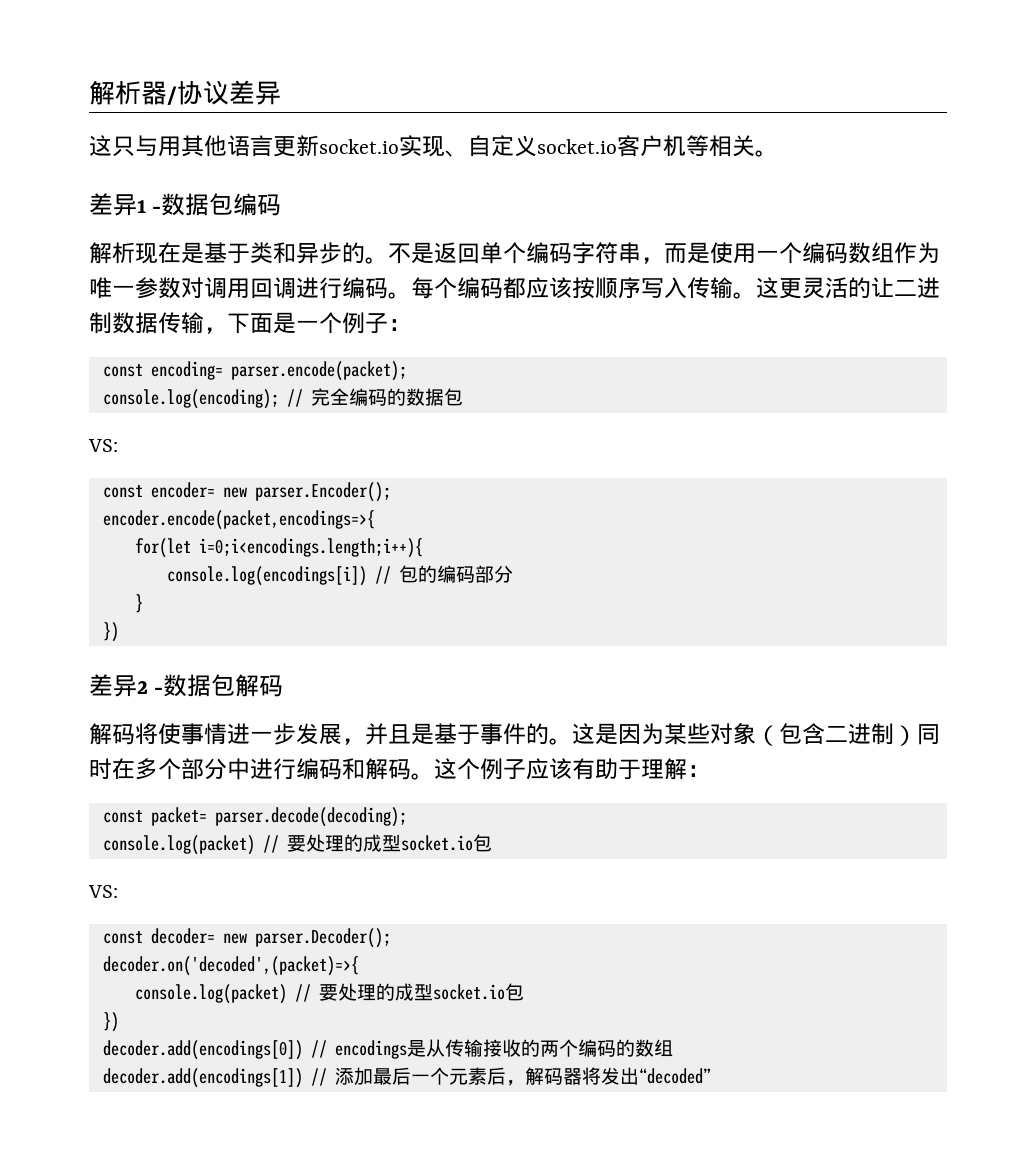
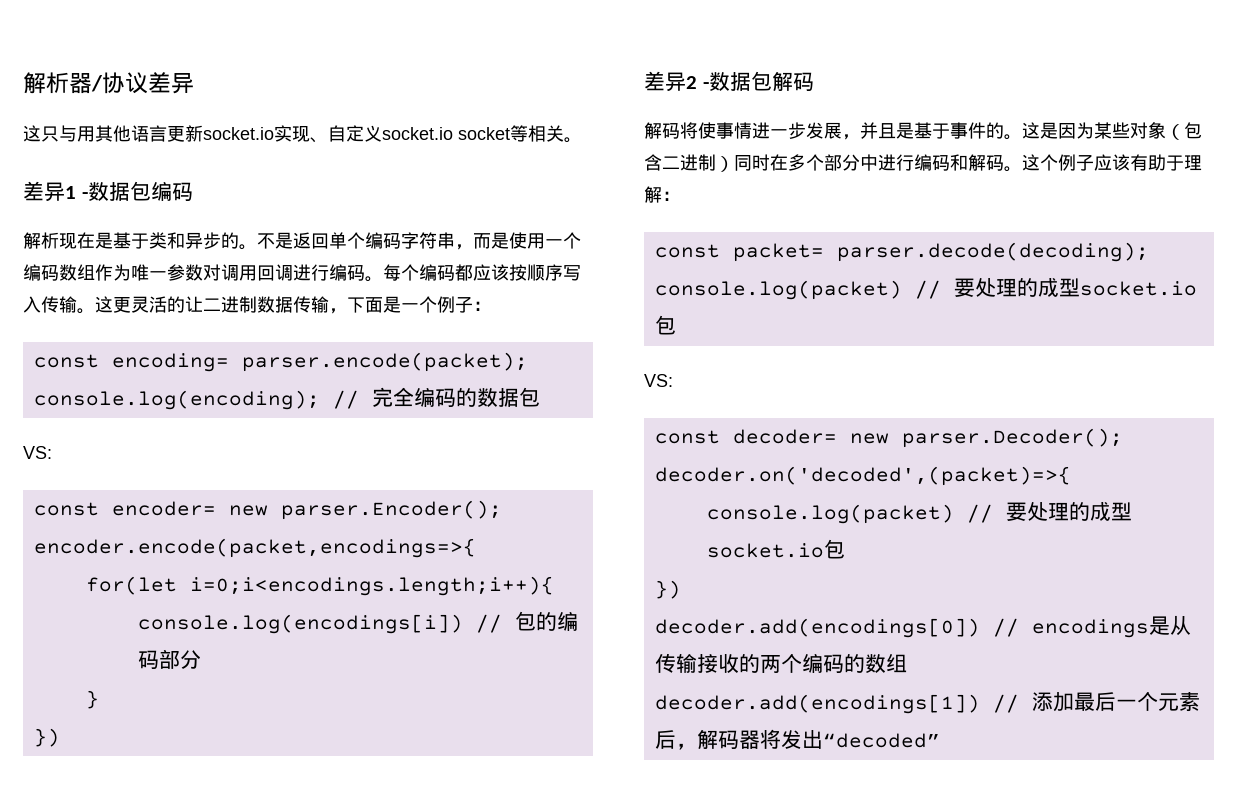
[617,135,686,157] 客户机 -> [458,127,510,140] socket

